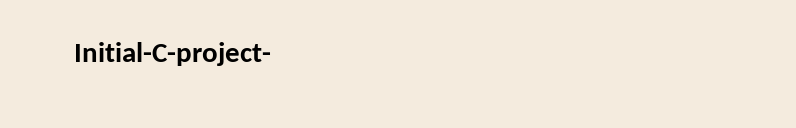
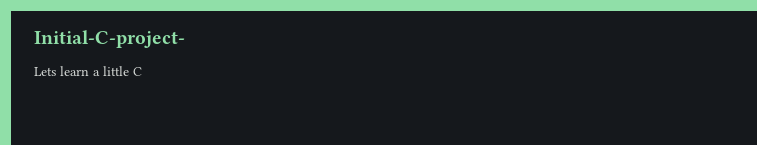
(271, 54) none -> [34,66,142,76] // Lets learn a little C

